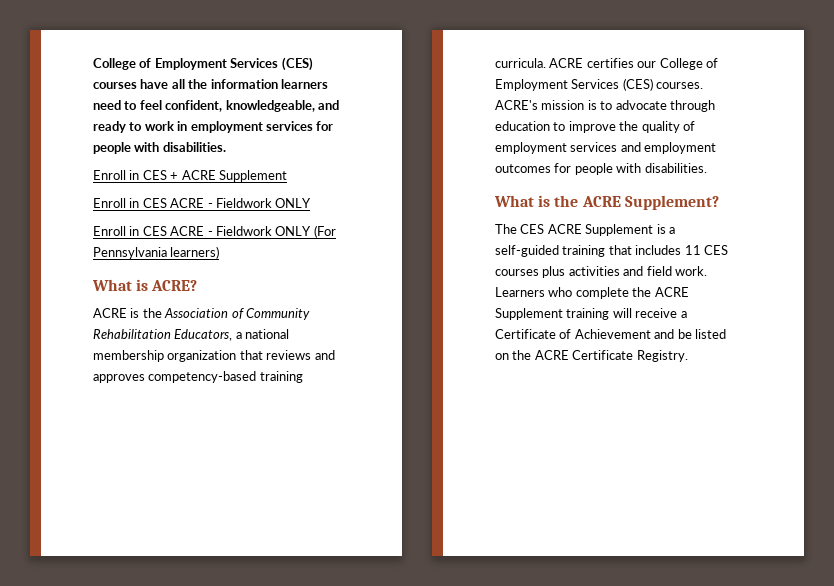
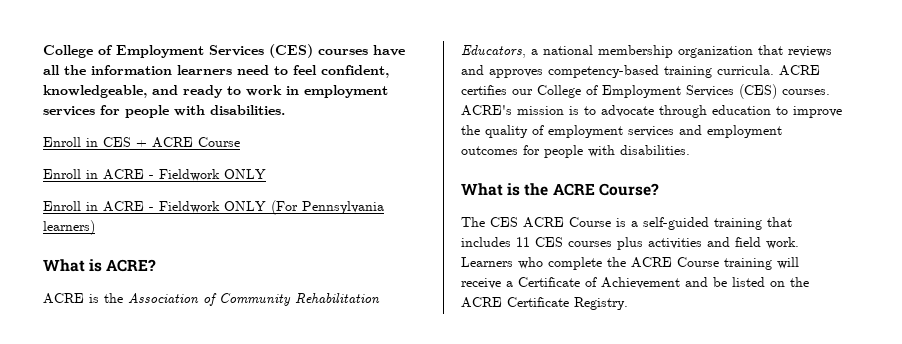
[218,170,287,182] [93,198,167,208] Supplement // Enroll in CES -> [198,137,240,147] [43,169,98,179] Course // Enroll in
[142,226,167,236] CES -> (98, 206) none
[624,195,719,210] Supplement? -> [598,183,659,196] Course?
[585,224,654,236] Supplement -> [569,217,611,227] Course
[495,308,563,320] Supplement -> [677,257,719,267] Course

